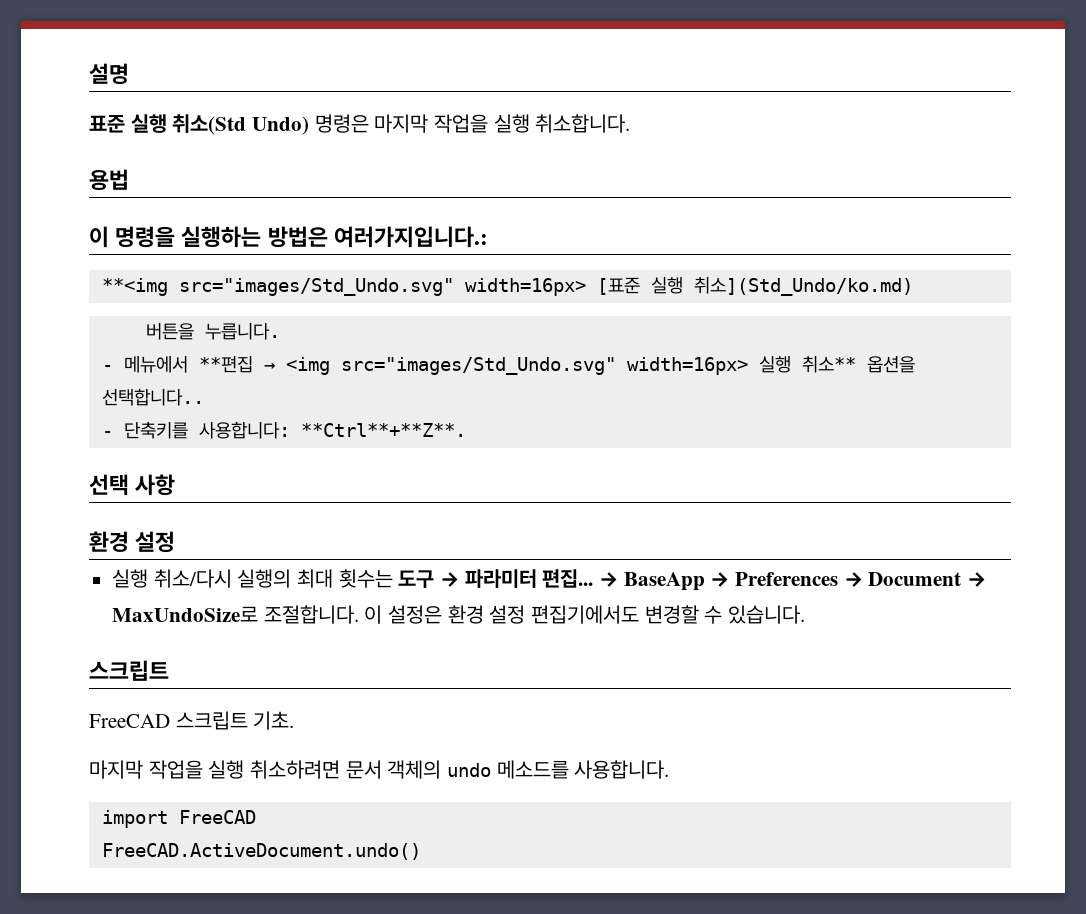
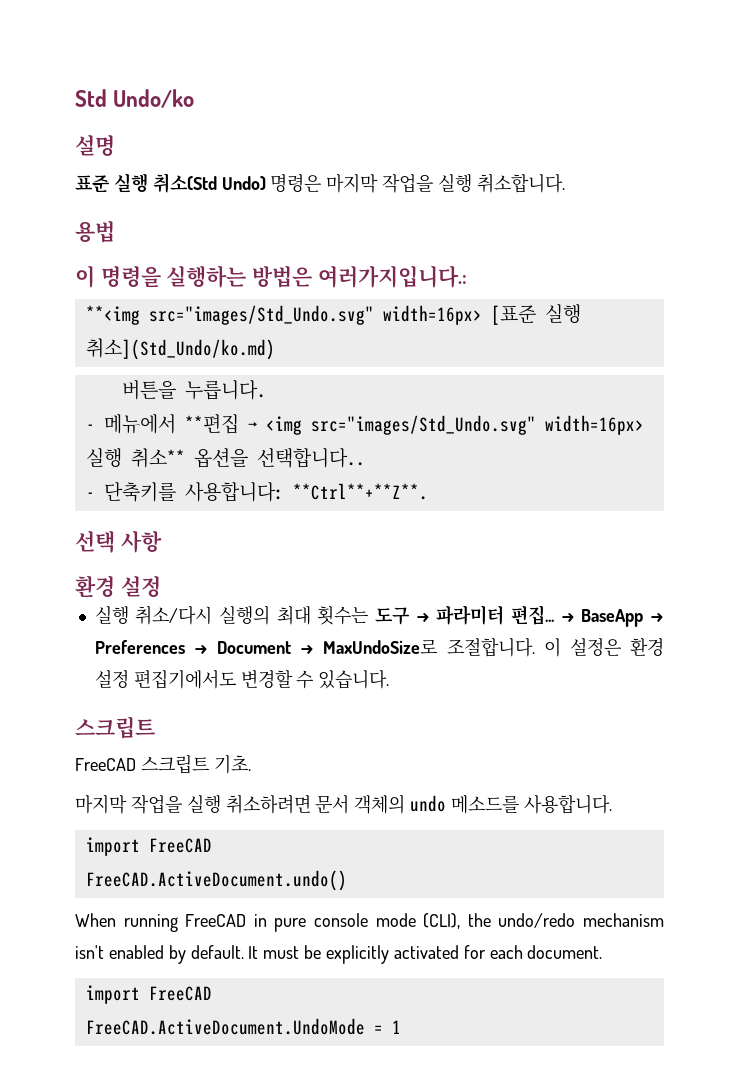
(89, 74) none -> [75,89,195,108] Std Undo/ko //
(421, 851) none -> [75,913,665,932] [75,945,603,964] [85,985,212,1004] [85,1018,401,1035] // When running FreeCAD in pure console mode (CLI), the undo/redo mechanism isn't enabled by default. It must be explicitly activated for each document. // import FreeCAD // FreeCAD.ActiveDocument.UndoMode = 1

